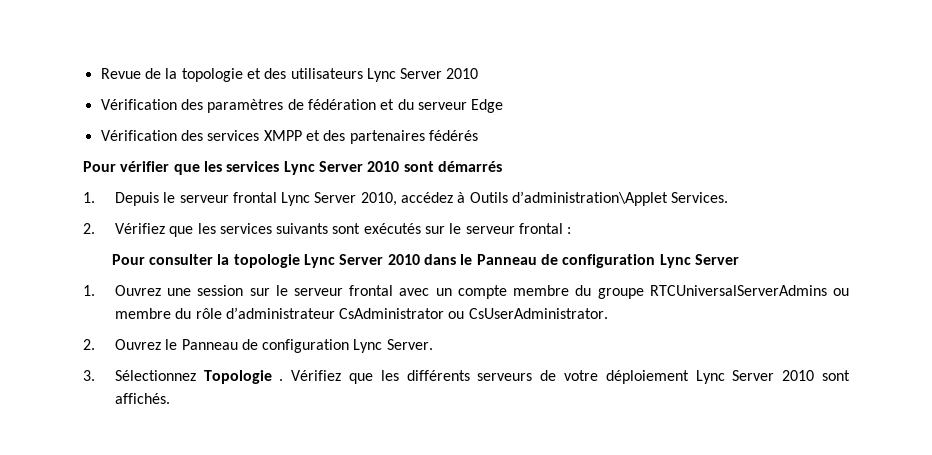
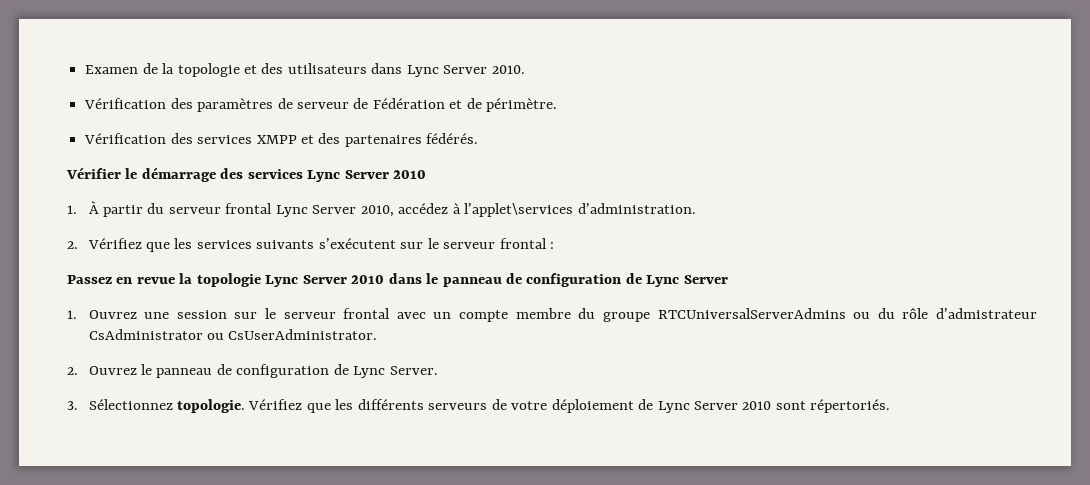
[100,68,141,79] Revue -> [85,65,139,74] Examen
[366,68,479,82] Lync Server 2010 -> [371,63,525,77] dans Lync Server 2010.
[307,99,504,113] fédération et du serveur Edge -> [296,98,558,112] serveur de Fédération et de périmètre.
[428,130,478,141] [83,161,222,175] fédérés // Pour vérifier que les -> [426,133,479,144] [66,167,244,182] fédérés. // Vérifier le démarrage des
[403,161,502,172] [83,192,176,206] sont démarrés // 1. Depuis le -> [67,201,165,217] // 1. À partir du
[469,191,729,206] Outils d’administration\Applet Services. -> [464,203,696,217] l’applet\services d’administration.
[332,223,421,234] sont exécutés -> [318,238,396,249] s’exécutent
[111,254,214,265] Pour consulter -> [67,275,175,284] Passez en revue
[476,254,656,268] Panneau de configuration -> [442,273,642,287] panneau de configuration de
[114,308,171,319] membre -> (871, 315) none
[225,307,335,319] d’administrateur -> [936,308,1038,319] d’admistrateur
[181,339,350,353] Panneau de configuration -> [156,364,349,378] panneau de configuration de
[203,370,284,384] Topologie . -> [176,399,245,413] topologie.
[695,370,850,384] [114,393,170,404] Lync Server 2010 sont affichés. -> [638,399,891,413] de Lync Server 2010 sont répertoriés.

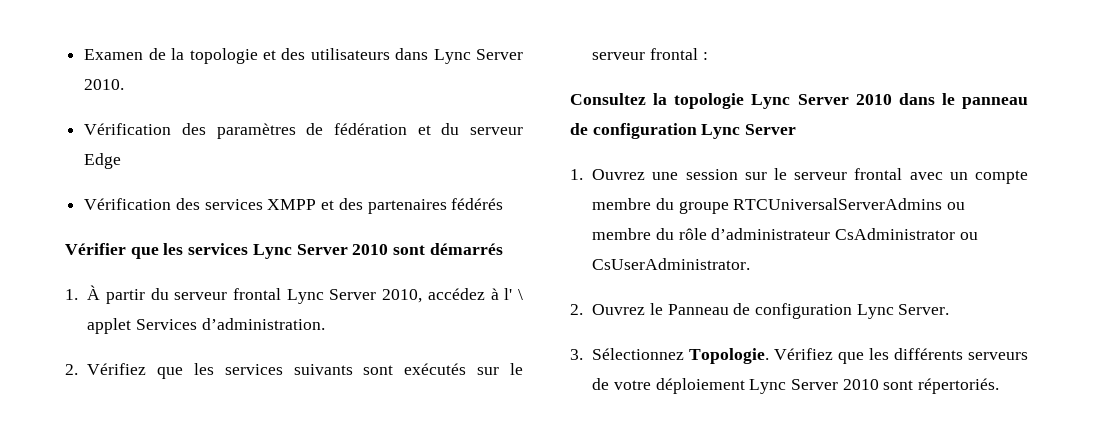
[296,98,558,112] serveur de Fédération et de périmètre. -> [333,123,524,135] [84,153,122,169] fédération et du serveur Edge
[426,133,479,144] fédérés. -> [451,198,504,210] fédérés
[125,167,244,182] le démarrage des -> [130,243,184,259] que les
(427, 174) none -> [393,243,503,255] sont démarrés
[464,203,574,217] l’applet\services -> [504,288,523,300] [87,318,197,334] l' \ applet Services
[318,238,396,249] s’exécutent -> [363,363,467,375] sont exécutés
[67,275,175,284] Passez en revue -> [570,93,646,105] Consultez
[625,273,642,284] de -> (697, 131) none
(871, 315) none -> [592,228,652,240] membre
[936,308,1038,319] d’admistrateur -> [711,228,831,240] d’administrateur
[156,364,349,378] panneau de configuration de -> [667,303,853,319] Panneau de configuration
[176,399,245,413] topologie. -> [689,348,770,364] Topologie.
[638,399,654,410] de -> (745, 386) none

